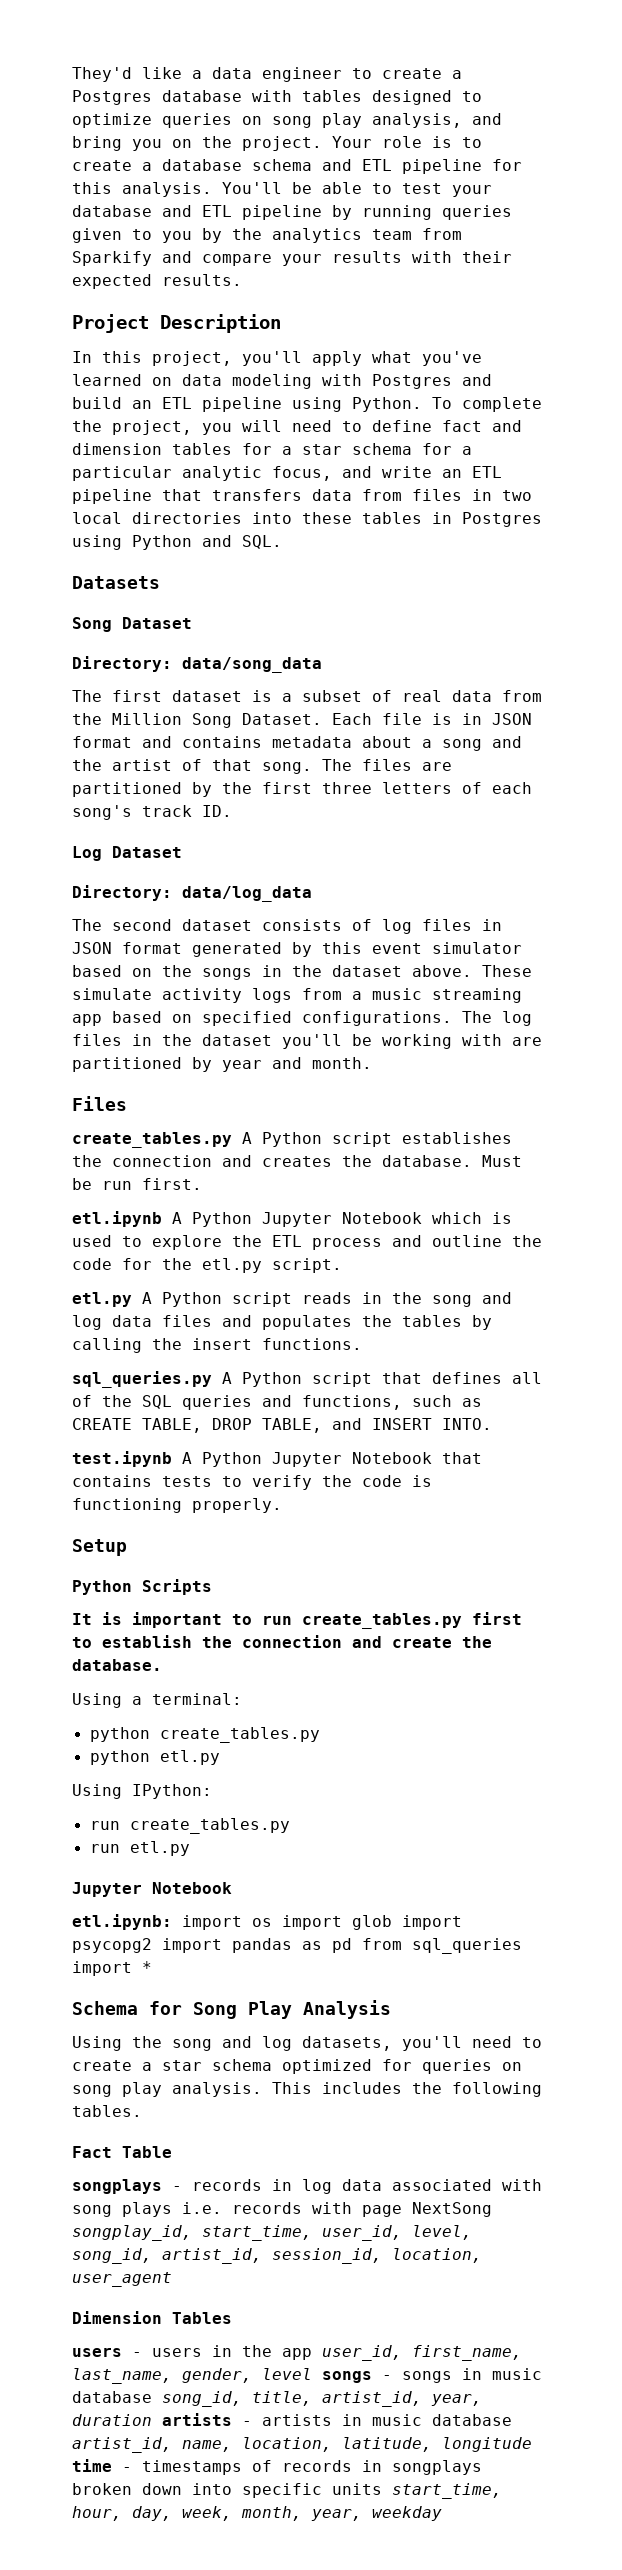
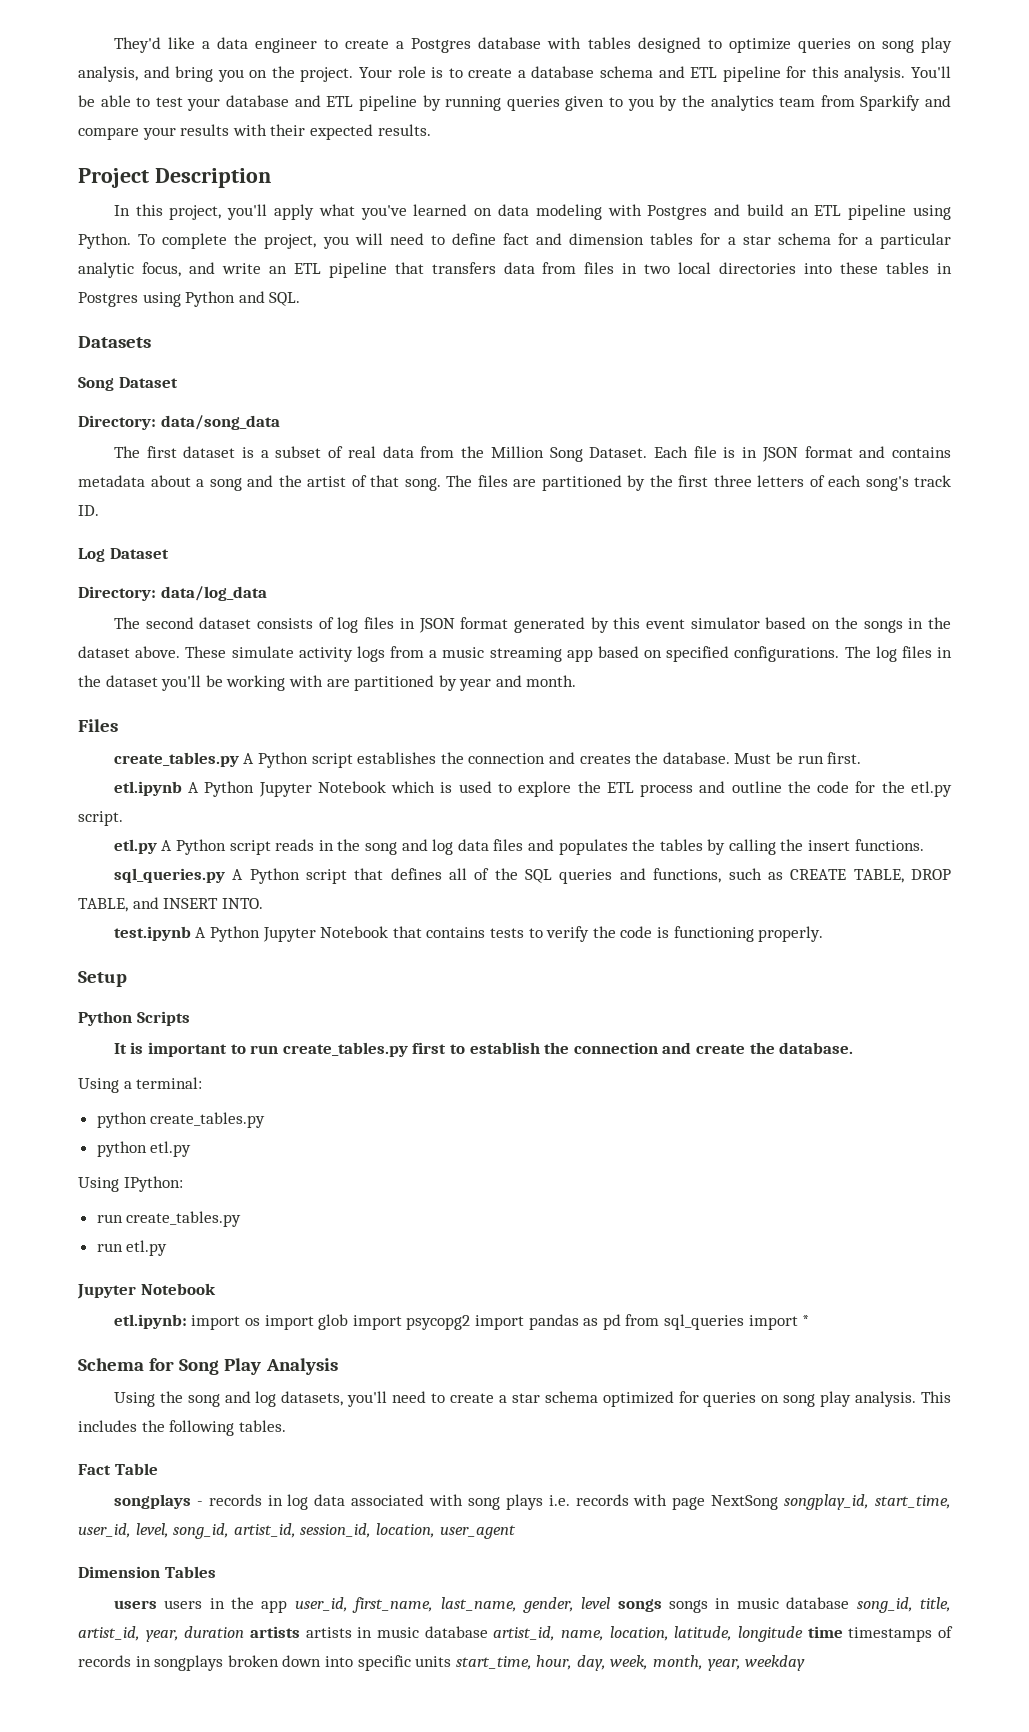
[132,2352,142,2357] - -> (157, 1604) none
[382,2375,392,2380] - -> (662, 1605) none
[242,2421,252,2426] - -> (300, 1632) none
[122,2467,132,2472] - -> (843, 1632) none

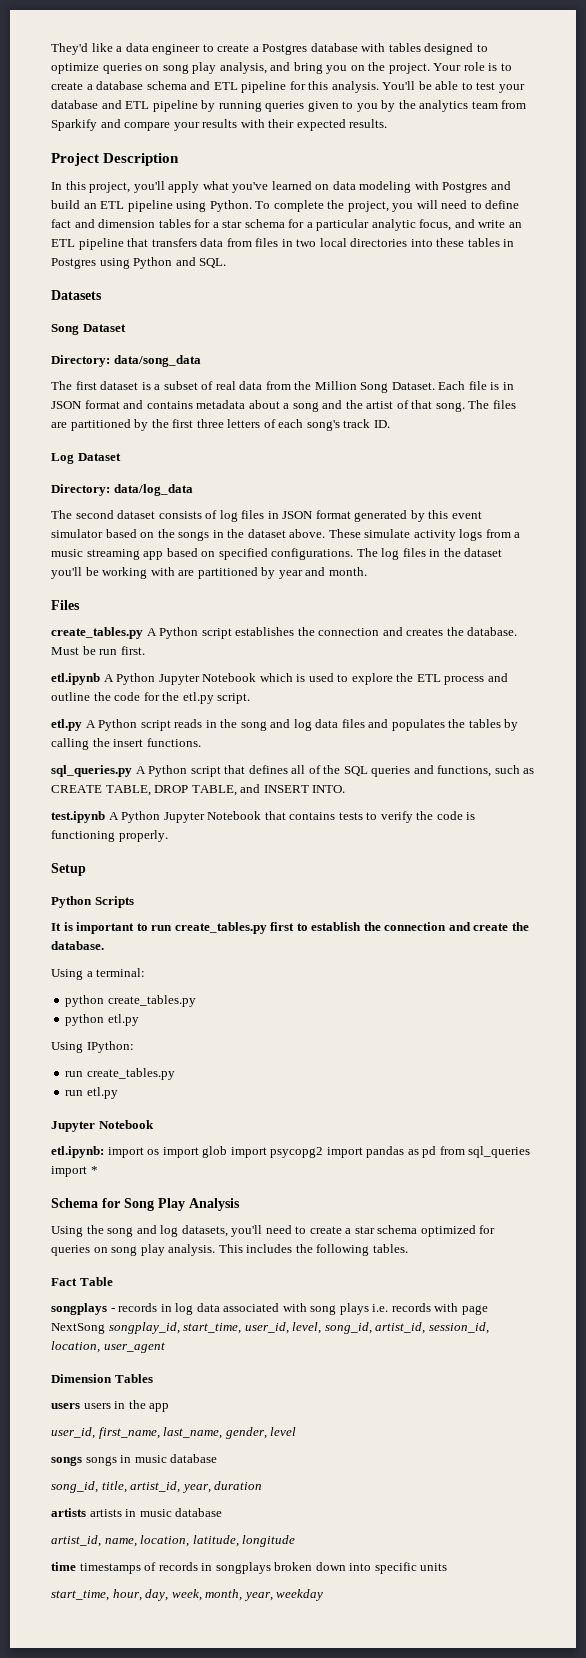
(288, 1606) none -> (170, 1407) //
(611, 1603) none -> (297, 1431) //
(850, 1603) none -> (218, 1458) //
(245, 1632) none -> (263, 1485) //
(488, 1632) none -> (223, 1512) //
(803, 1634) none -> (296, 1541) //
(452, 1661) none -> (448, 1567) //

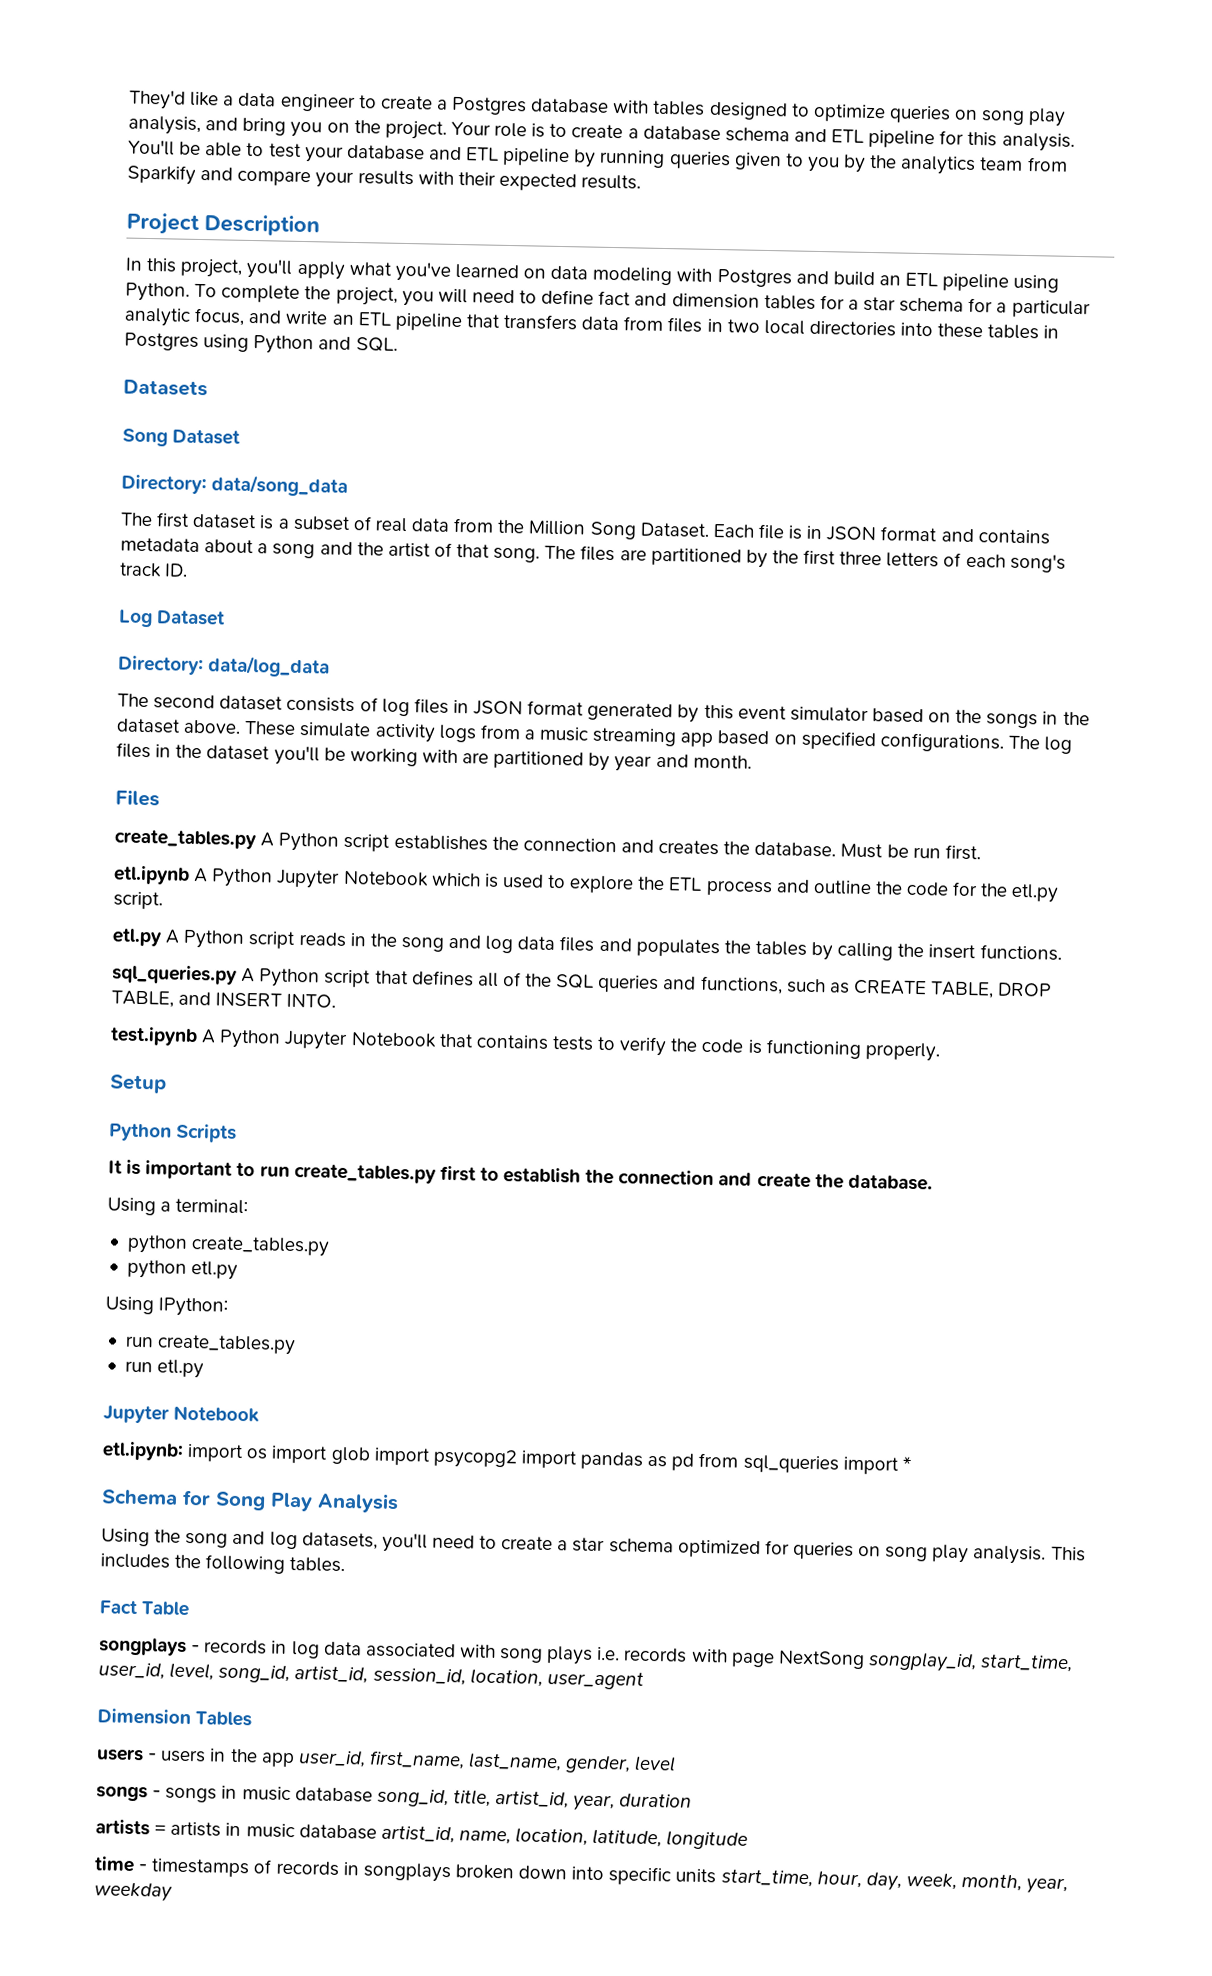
(80, 1406) none -> [147,1753,158,1761] -
(170, 1407) // -> (295, 1760) none
(82, 1461) none -> [152,1790,162,1798] -
(218, 1458) // -> (373, 1795) none
(86, 1512) none -> [154,1825,167,1835] =
(223, 1512) // -> (377, 1832) none
(76, 1566) none -> [138,1864,148,1872] -
(448, 1567) // -> (717, 1876) none

